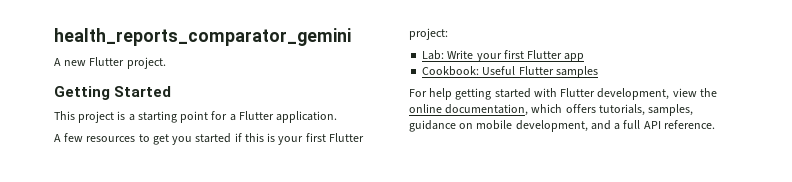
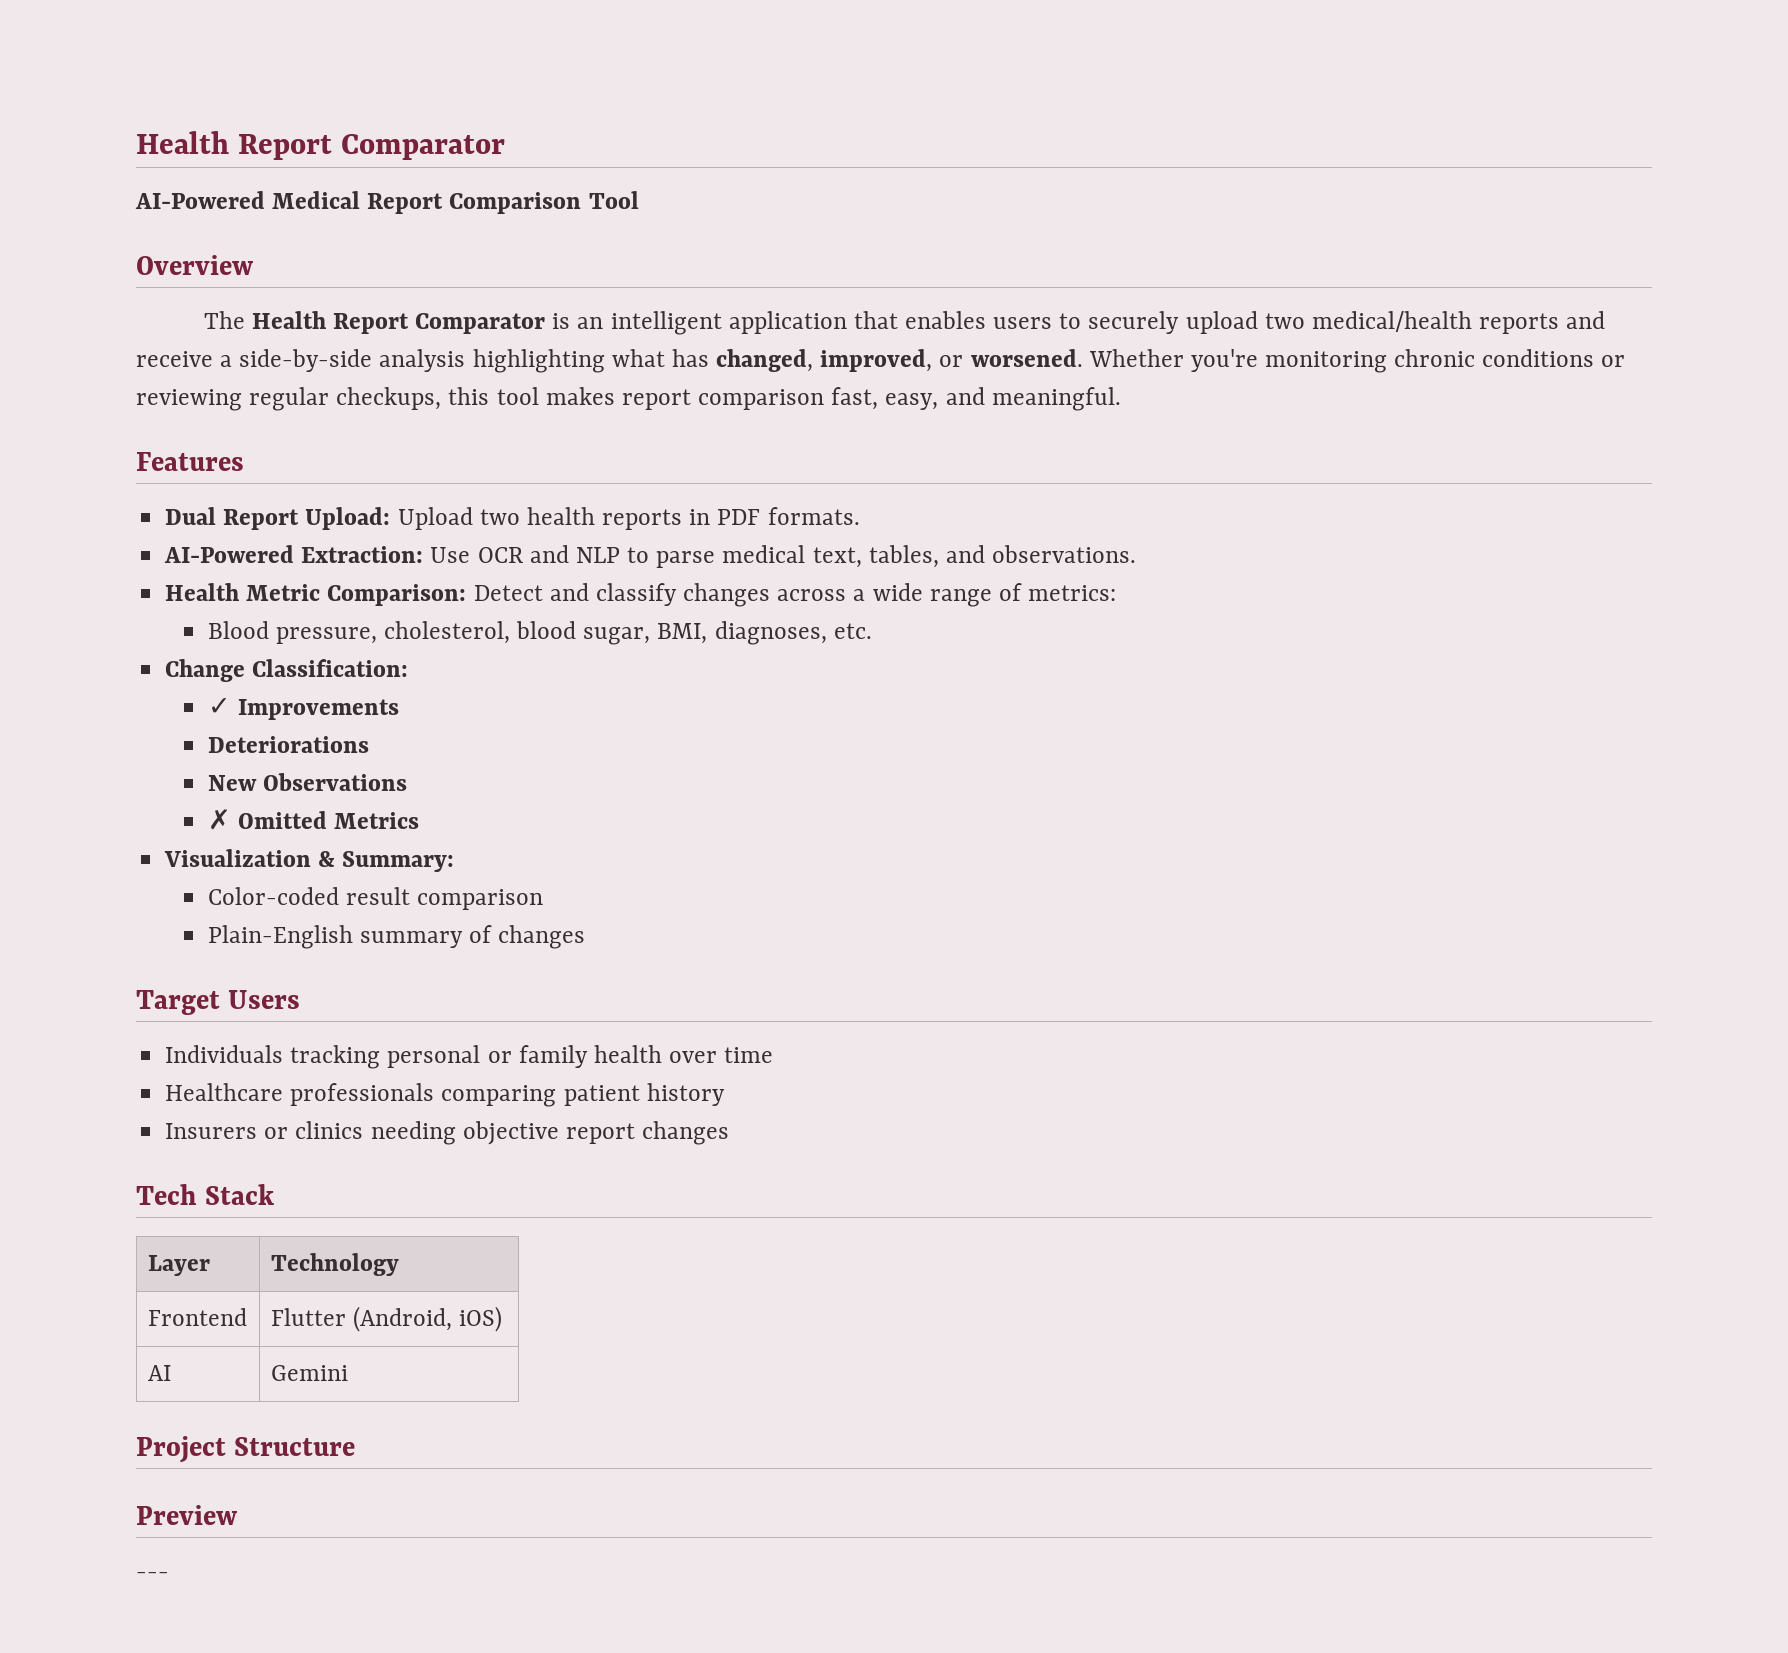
[54,28,351,46] [54,57,166,69] [54,86,172,100] [54,111,338,123] [54,133,364,145] [409,28,448,40] [422,50,585,62] [422,66,598,78] [409,88,717,100] [409,104,694,116] [409,120,715,132] health_reports_comparator_gemini // A new Flutter project. // Getting Started // This project is a starting point for a Flutter application. // A few resources to get you started if this is your first Flutter project: // Lab: Write your first Flutter app // Cookbook: Useful Flutter samples // For help getting started with Flutter development, view the online documentation, which offers tutorials, samples, guidance on mobile development, and a full API reference. -> [136,131,506,160] [135,191,639,214] [136,255,253,275] [203,311,1606,335] [136,349,1626,373] [136,387,1121,411] [136,452,244,471] [165,507,860,530] [164,545,1137,568] [165,583,1117,607] [207,621,872,645] [165,659,409,682] [207,698,399,720] [207,736,369,753] [207,773,407,791] [207,809,419,830] [164,849,455,872] [207,887,543,910] [207,925,586,949] [136,990,301,1015] [165,1045,774,1069] [165,1083,725,1107] [165,1121,730,1145] [136,1184,275,1205] [147,1255,210,1276] [270,1253,399,1276] [147,1308,247,1326] [270,1306,502,1332] [147,1365,171,1381] [270,1365,348,1381] [136,1436,356,1463] [136,1505,237,1525] [136,1572,169,1579] Health Report Comparator // AI-Powered Medical Report Comparison Tool // Overview // The Health Report Comparator is an intelligent application that enables users to securely upload two medical/health reports and receive a side-by-side analysis highlighting what has changed, improved, or worsened. Whether you're monitoring chronic conditions or reviewing regular checkups, this tool makes report comparison fast, easy, and meaningful. // Features // Dual Report Upload: Upload two health reports in PDF formats. // AI-Powered Extraction: Use OCR and NLP to parse medical text, tables, and observations. // Health Metric Comparison: Detect and classify changes across a wide range of metrics: // Blood pressure, cholesterol, blood sugar, BMI, diagnoses, etc. // Change Classification: // ✓ Improvements // Deteriorations // New Observations // ✗ Omitted Metrics // Visualization & Summary: // Color-coded result comparison // Plain-English summary of changes // Target Users // Individuals tracking personal or family health over time // Healthcare professionals comparing patient history // Insurers or clinics needing objective report changes // Tech Stack // Layer | Technology // Frontend | Flutter (Android, iOS) // AI | Gemini // Project Structure // Preview // ---

